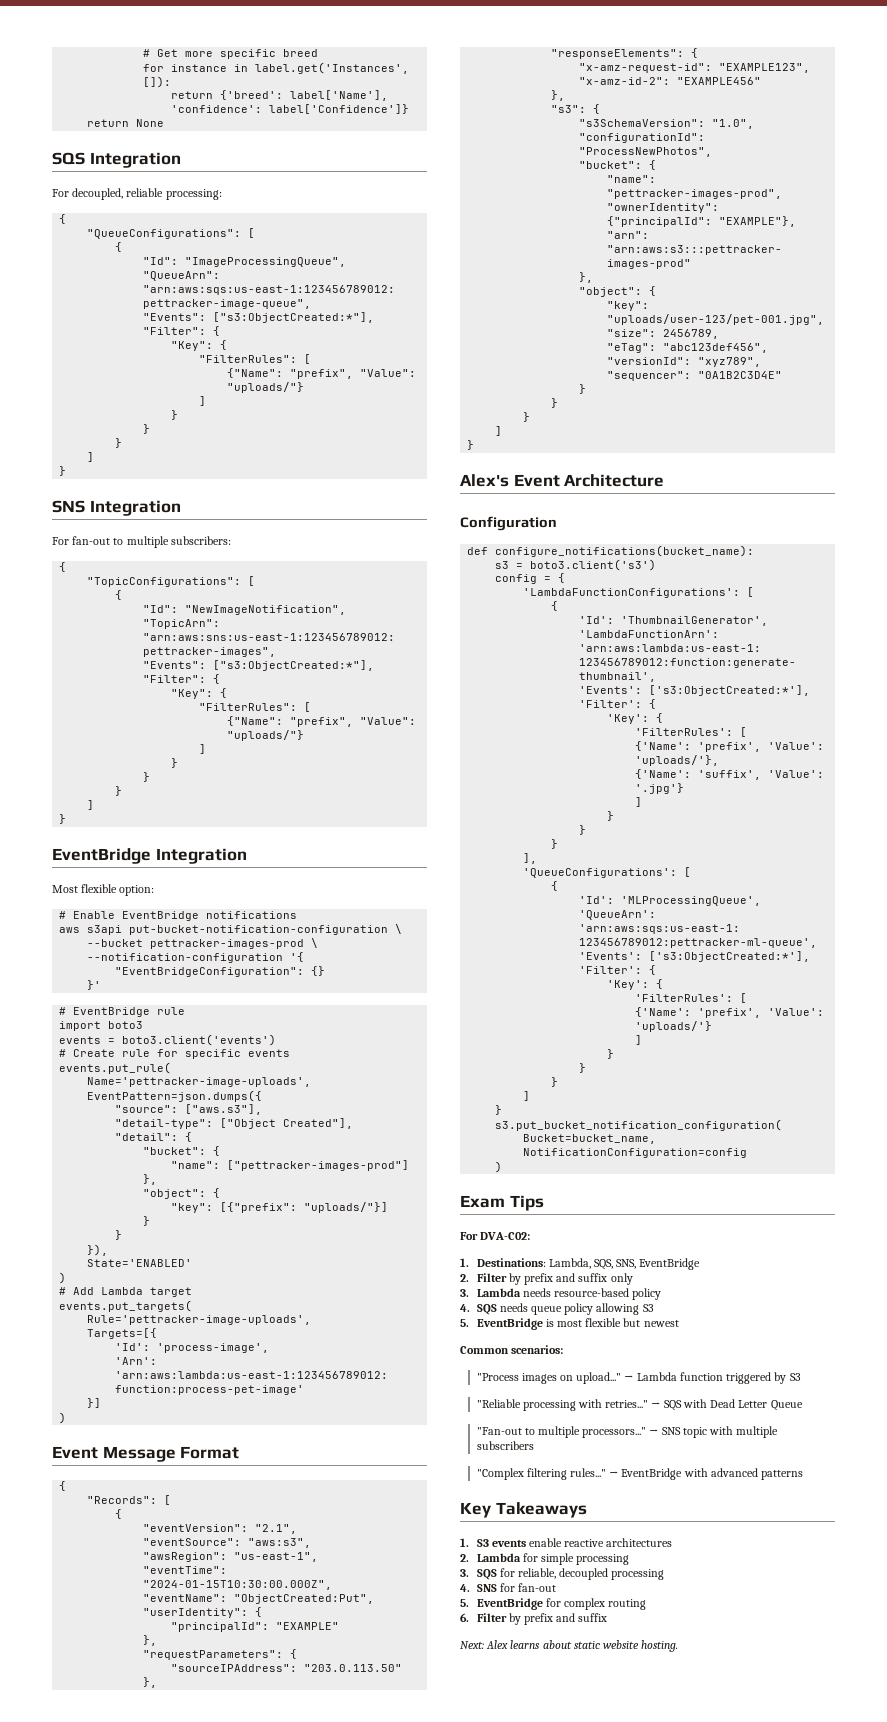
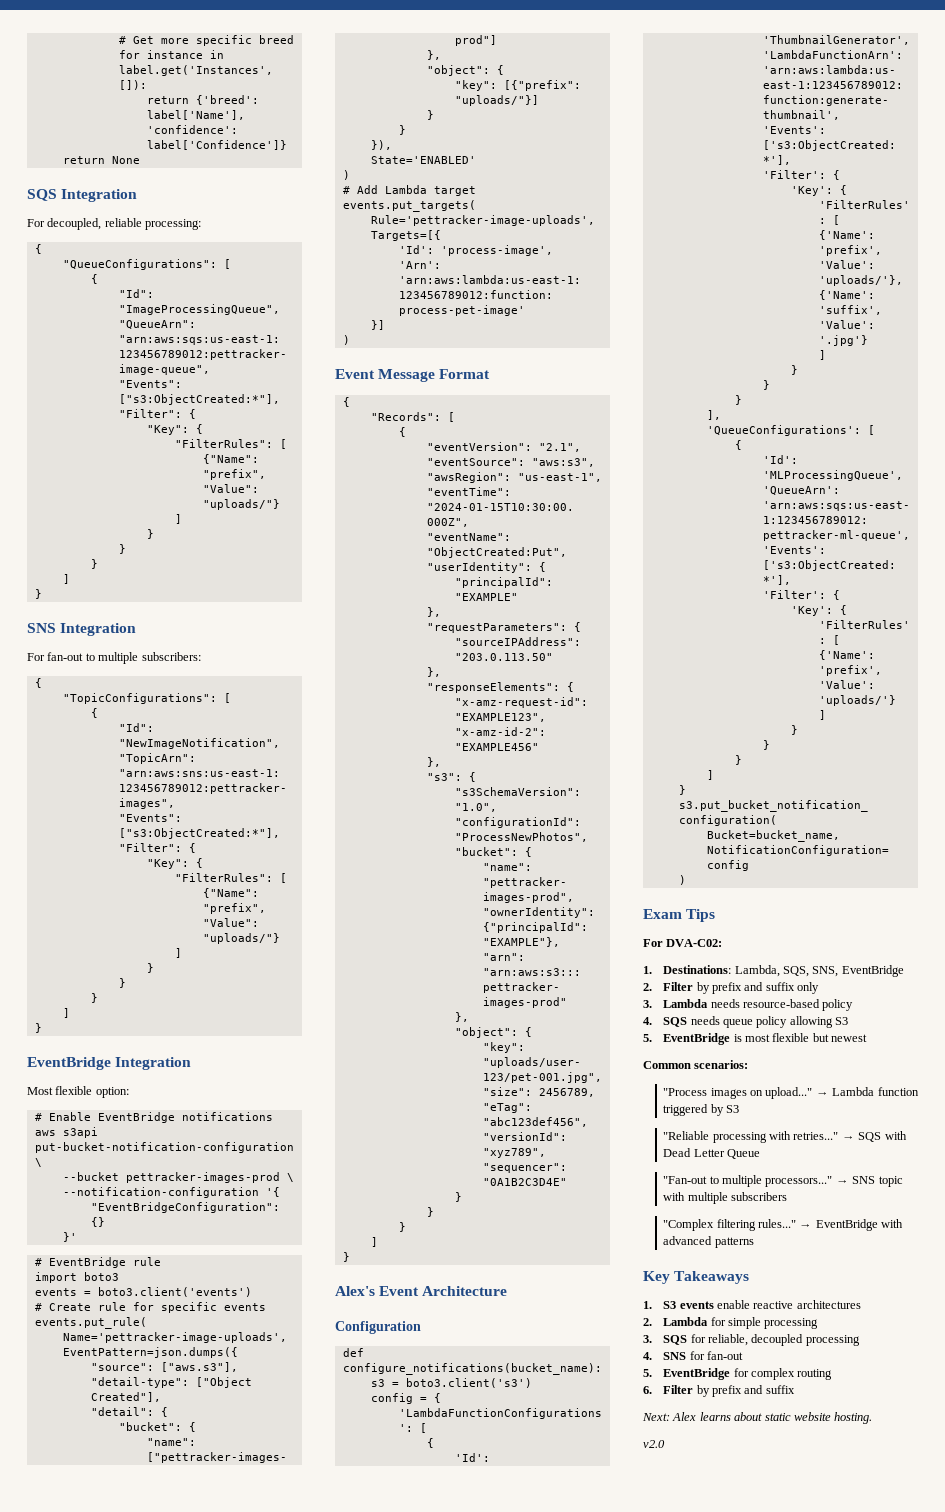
(679, 1646) none -> [643,1440,665,1448] // v2.0

